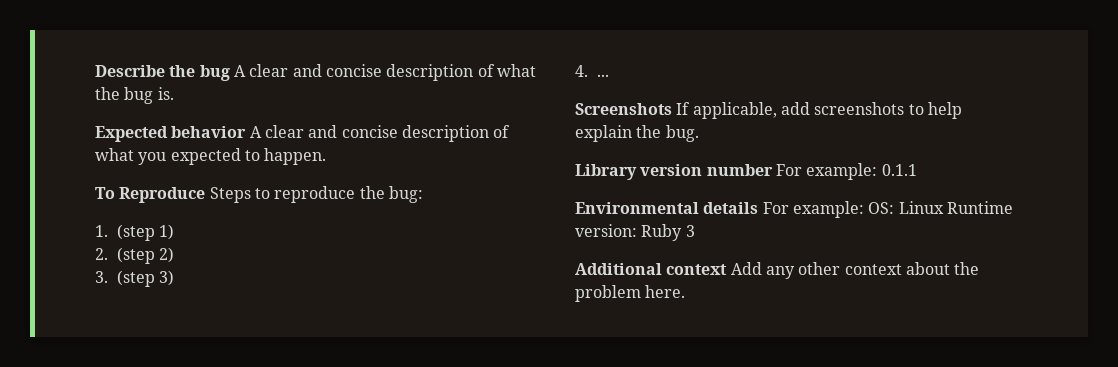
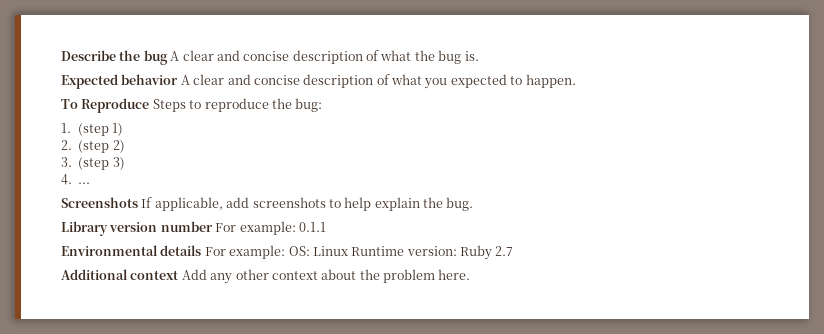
[685,225,695,237] 3 -> [495,246,514,256] 2.7

